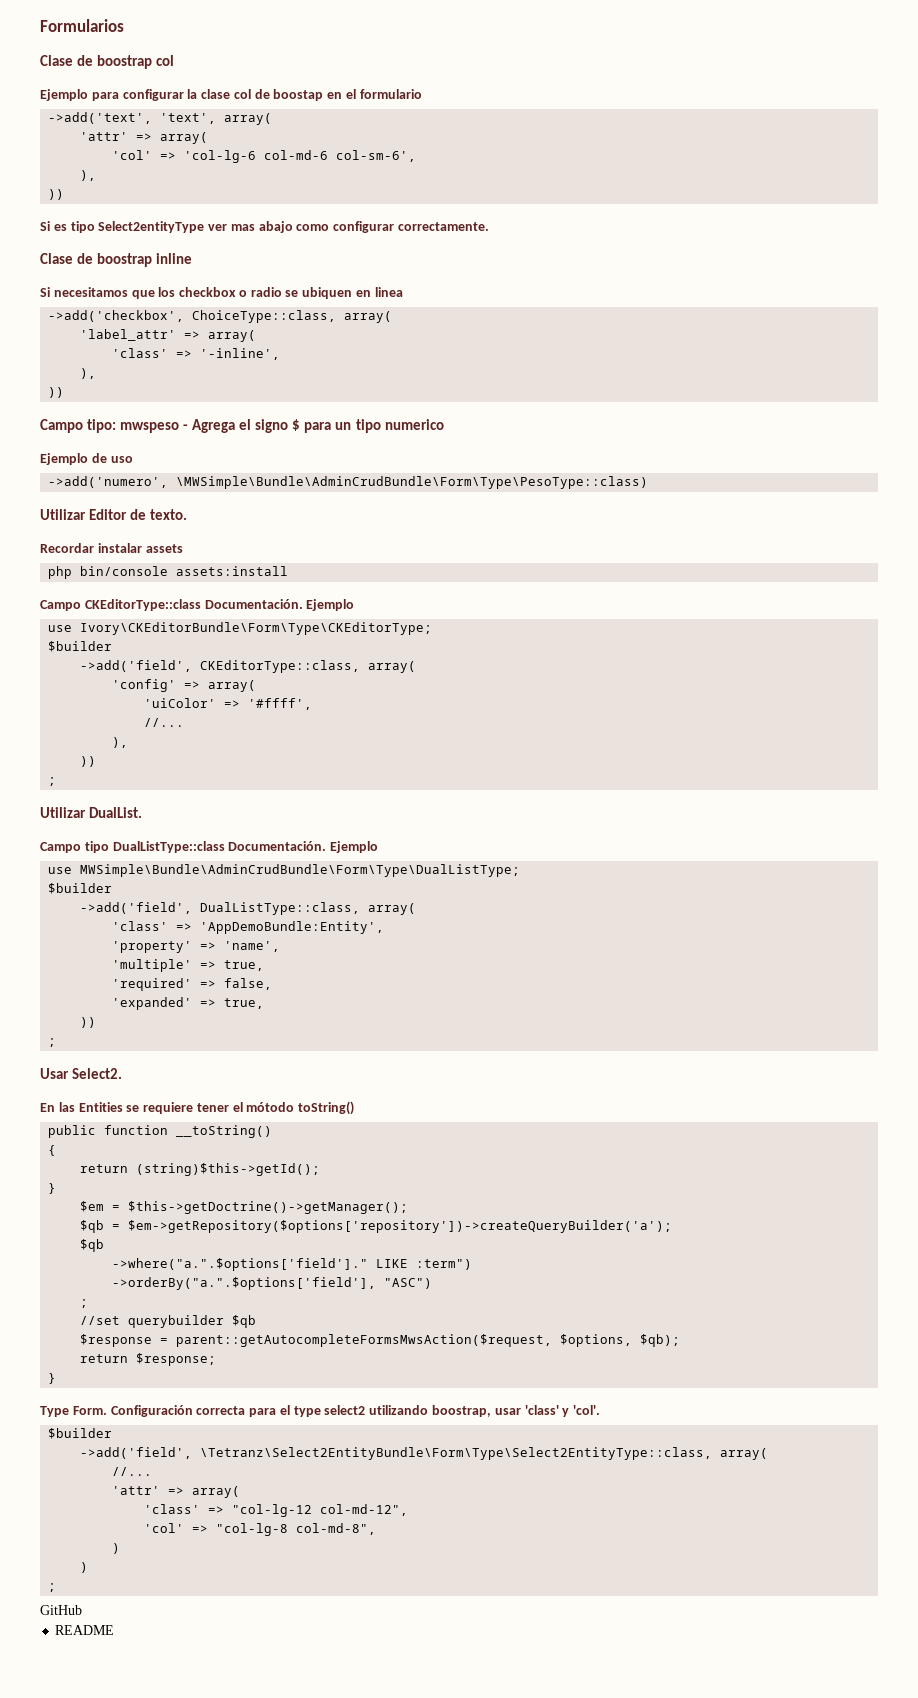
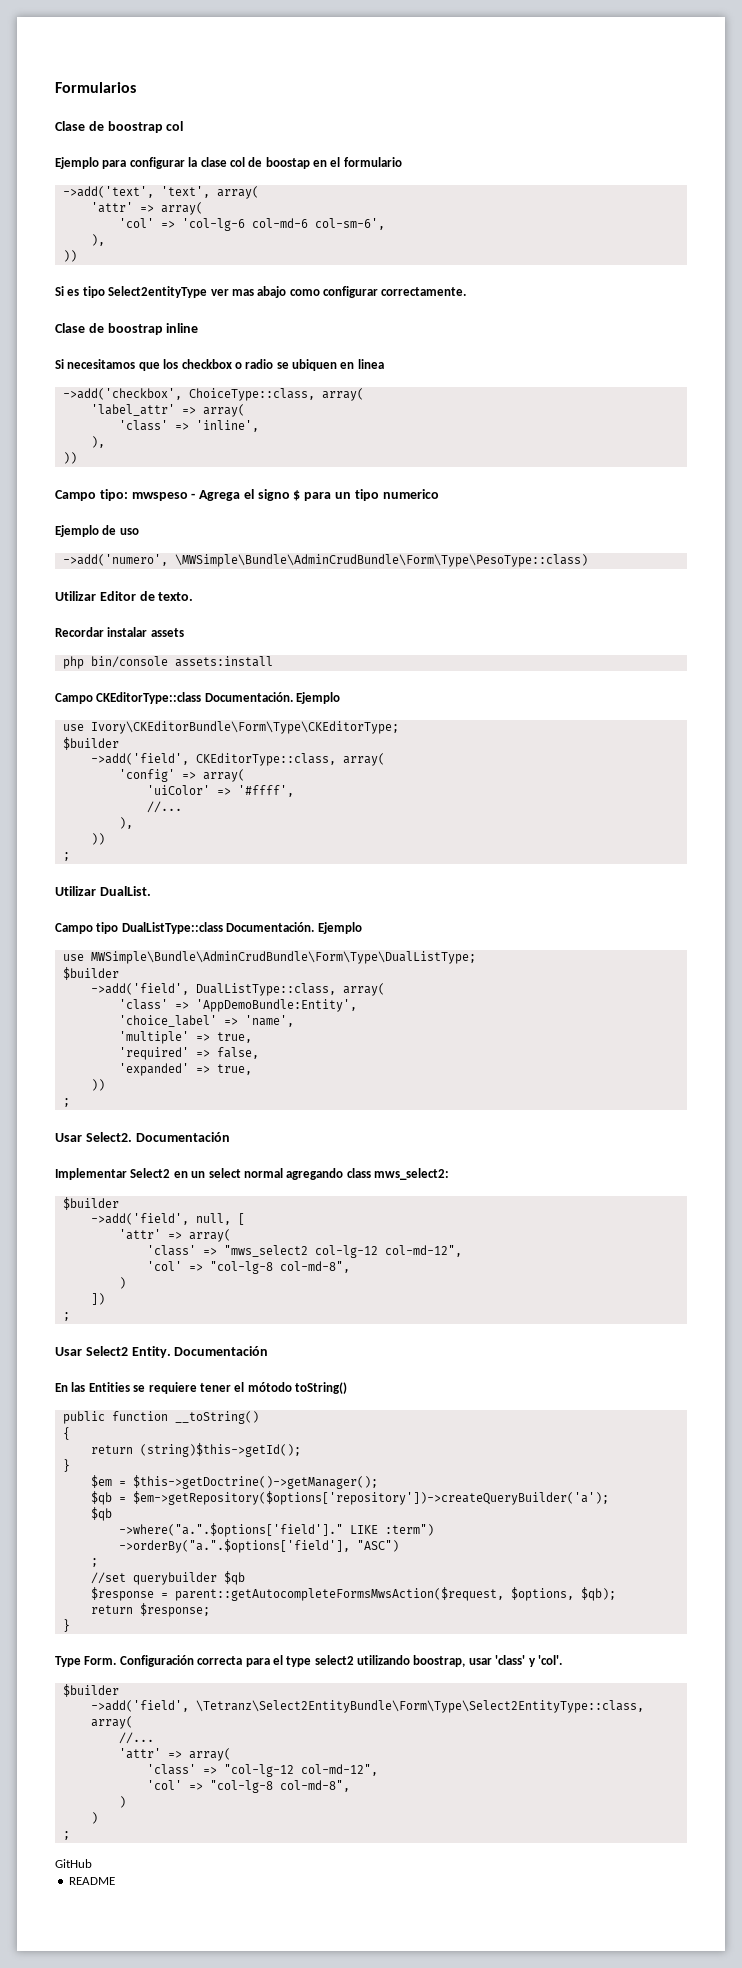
[200,348,281,360] '-inline', -> [195,420,259,432] 'inline',
[112,941,193,953] 'property' -> [118,1015,217,1027] 'choice_label'
(123, 1073) none -> [135,1132,230,1142] [55,1168,449,1180] [62,1197,119,1210] [90,1213,245,1225] [118,1229,231,1242] [146,1245,462,1258] [146,1261,350,1274] [118,1277,126,1289] [90,1293,105,1305] [62,1312,70,1321] [55,1346,269,1358] Documentación // Implementar Select2 en un select normal agregando class mws_select2: // $builder // ->add('field', null, [ // 'attr' => array( // 'class' => "mws_select2 col-lg-12 col-md-12", // 'col' => "col-lg-8 col-md-8", // ) // ]) // ; // Usar Select2 Entity. Documentación

